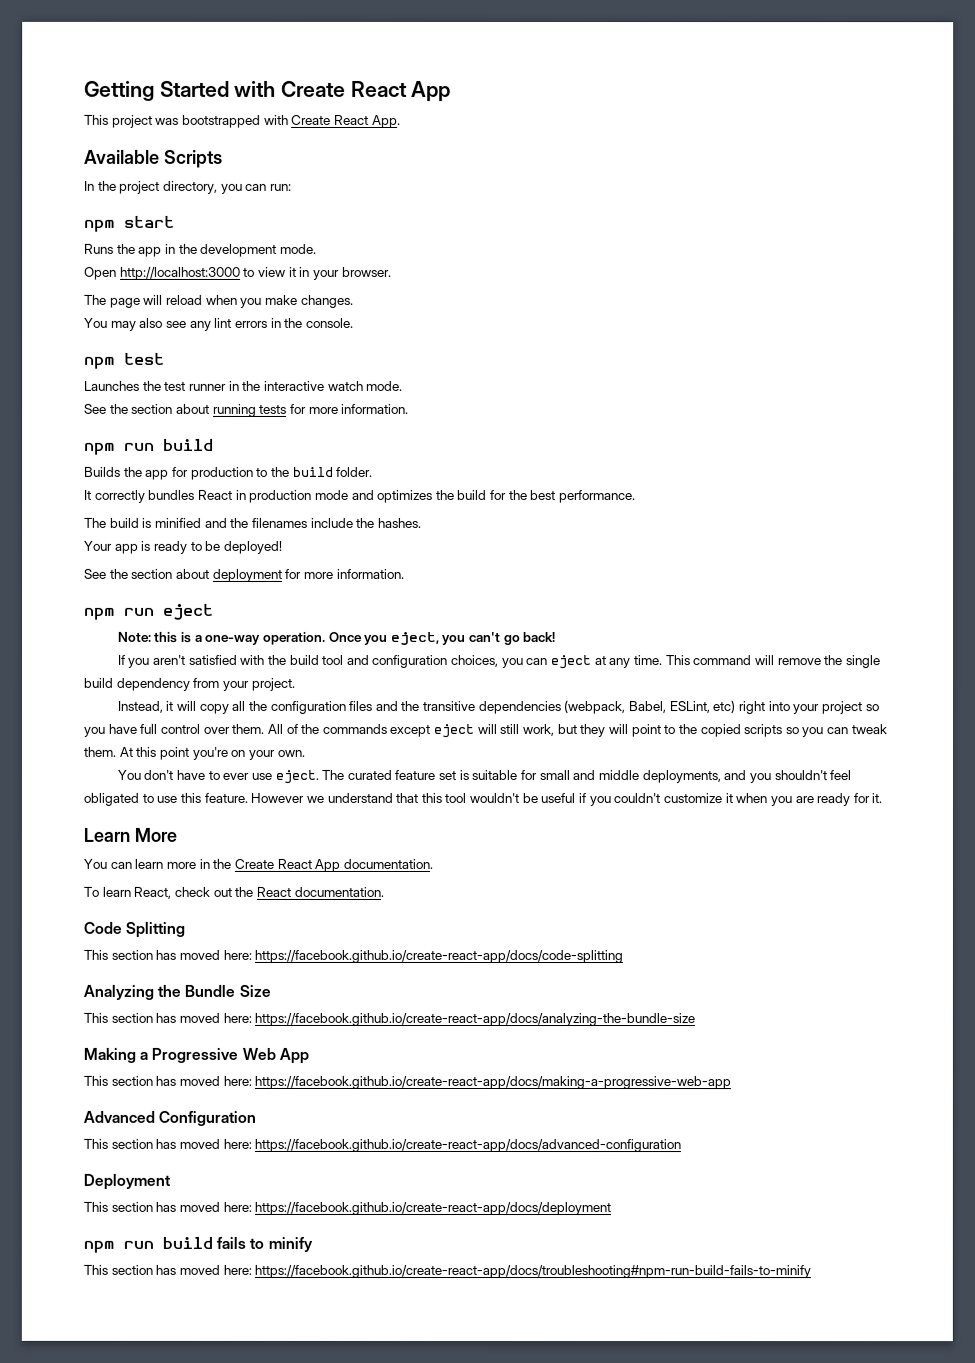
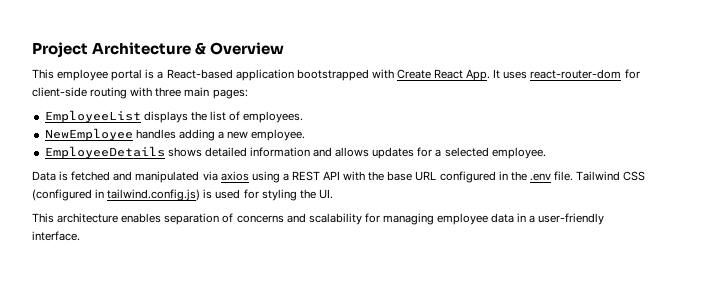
[84,80,452,102] [84,114,180,128] Getting Started with Create React App // This project was -> [32,42,285,58] [32,69,294,81] Project Architecture & Overview // This employee portal is a React-based application
[84,149,223,168] [84,180,292,194] [84,215,175,232] [84,243,317,257] [84,266,392,280] [84,294,354,308] [84,317,354,331] [84,352,165,369] [84,380,404,391] [84,403,410,417] [84,438,214,455] [84,466,374,480] [84,489,637,504] [84,517,422,528] [84,540,283,554] [84,568,405,582] [84,603,214,620] [117,631,557,646] [117,654,881,670] [83,677,296,691] [116,700,879,715] [83,723,887,738] [83,746,305,760] [116,769,852,784] [83,792,883,807] [83,827,177,842] [83,858,433,872] [83,886,384,899] [83,921,186,938] [83,949,624,964] [83,984,271,1000] [83,1012,696,1027] [83,1047,309,1064] [83,1075,732,1090] [83,1110,257,1126] [83,1138,682,1153] [83,1173,171,1190] [83,1201,612,1216] [83,1236,313,1253] [83,1264,812,1279] // Available Scripts // In the project directory, you can run: // npm start // Runs the app in the development mode. // Open http://localhost:3000 to view it in your browser. // The page will reload when you make changes. // You may also see any lint errors in the console. // npm test // Launches the test runner in the interactive watch mode. // See the section about running tests for more information. // npm run build // Builds the app for production to the build folder. // It correctly bundles React in production mode and optimizes the build for the best performance. // The build is minified and the filenames include the hashes. // Your app is ready to be deployed! // See the section about deployment for more information. // npm run eject // Note: this is a one-way operation. Once you eject, you can't go back! // If you aren't satisfied with the build tool and configuration choices, you can eject at any time. This command will remove the single build dependency from your project. // Instead, it will copy all the configuration files and the transitive dependencies (webpack, Babel, ESLint, etc) right into your project so you have full control over them. All of the commands except eject will still work, but they will point to the copied scripts so you can tweak them. At this point you're on your own. // You don't have to ever use eject. The curated feature set is suitable for small and middle deployments, and you shouldn't feel obligated to use this feature. However we understand that this tool wouldn't be useful if you couldn't customize it when you are ready for it. // Learn More // You can learn more in the Create React App documentation. // To learn React, check out the React documentation. // Code Splitting // This section has moved here: https://facebook.github.io/create-react-app/docs/code-splitting // Analyzing the Bundle Size // This section has moved here: https://facebook.github.io/create-react-app/docs/analyzing-the-bundle-size // Making a Progressive Web App // This section has moved here: https://facebook.github.io/create-react-app/docs/making-a-progressive-web-app // Advanced Configuration // This section has moved here: https://facebook.github.io/create-react-app/docs/advanced-configuration // Deployment // This section has moved here: https://facebook.github.io/create-react-app/docs/deployment // npm run build fails to minify // This section has moved here: https://facebook.github.io/create-react-app/docs/troubleshooting#npm-run-build-fails-to-minify -> [493,69,640,79] [32,87,248,99] [44,110,304,123] [44,128,306,141] [44,146,546,159] [32,171,646,183] [32,189,333,201] [32,213,605,225] [32,231,80,241] It uses react-router-dom for client-side routing with three main pages: // EmployeeList displays the list of employees. // NewEmployee handles adding a new employee. // EmployeeDetails shows detailed information and allows updates for a selected employee. // Data is fetched and manipulated via axios using a REST API with the base URL configured in the .env file. Tailwind CSS (configured in tailwind.config.js) is used for styling the UI. // This architecture enables separation of concerns and scalability for managing employee data in a user-friendly interface.

